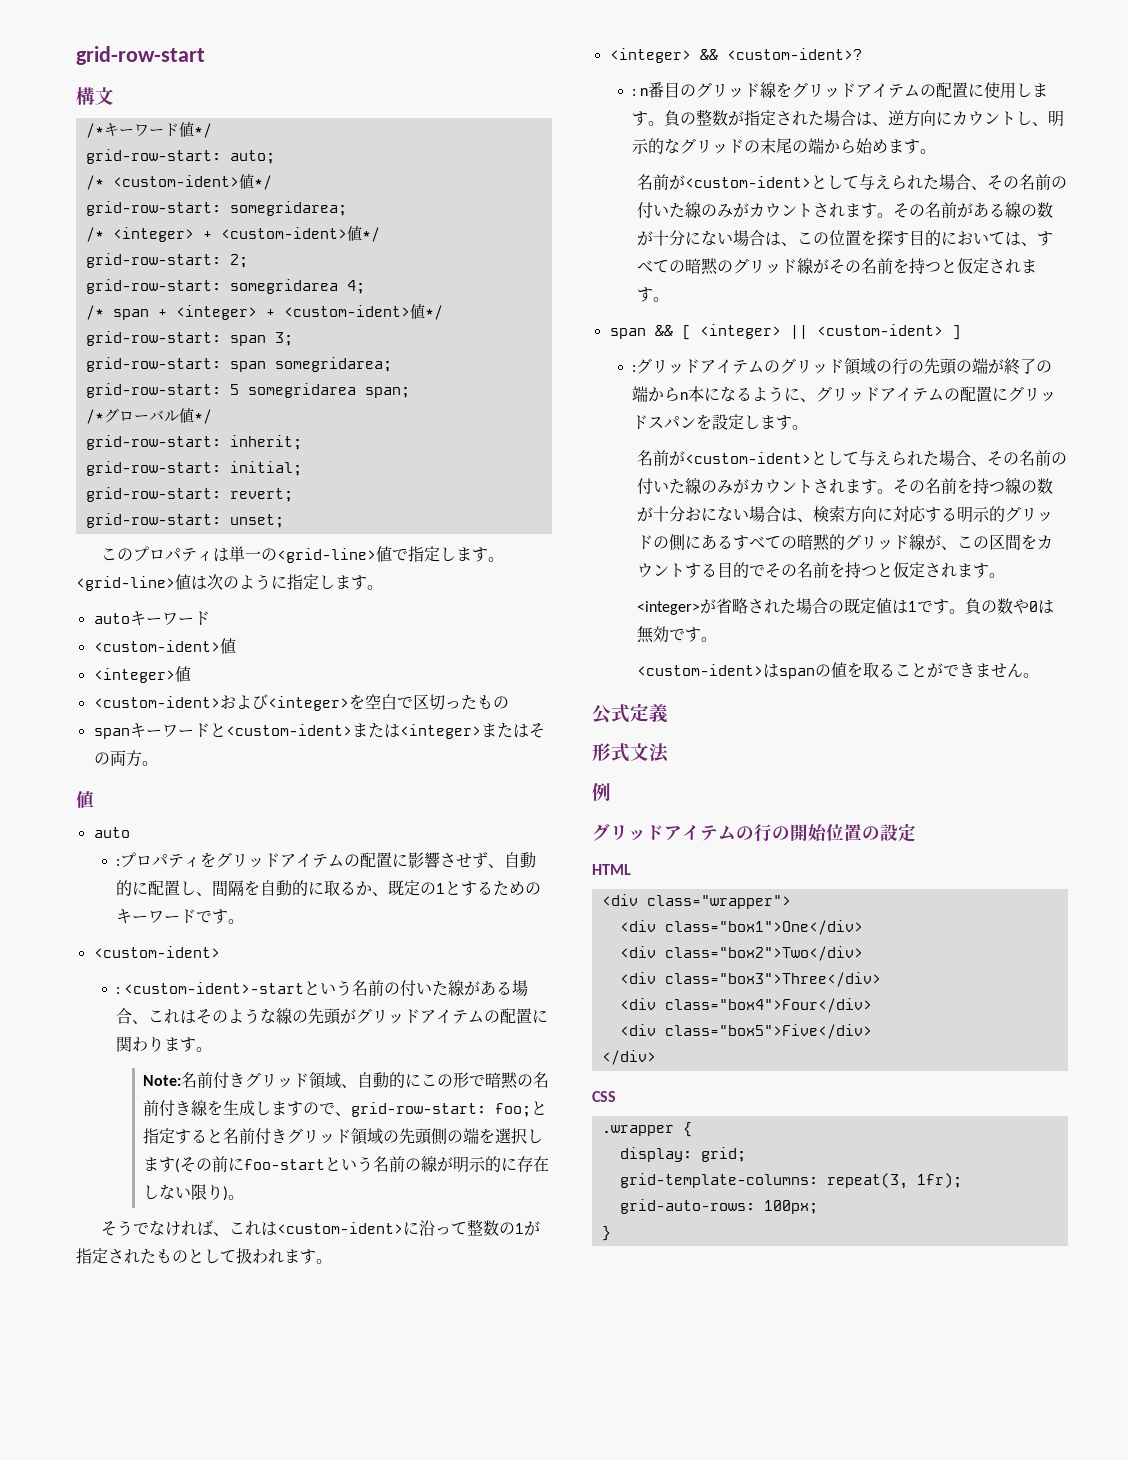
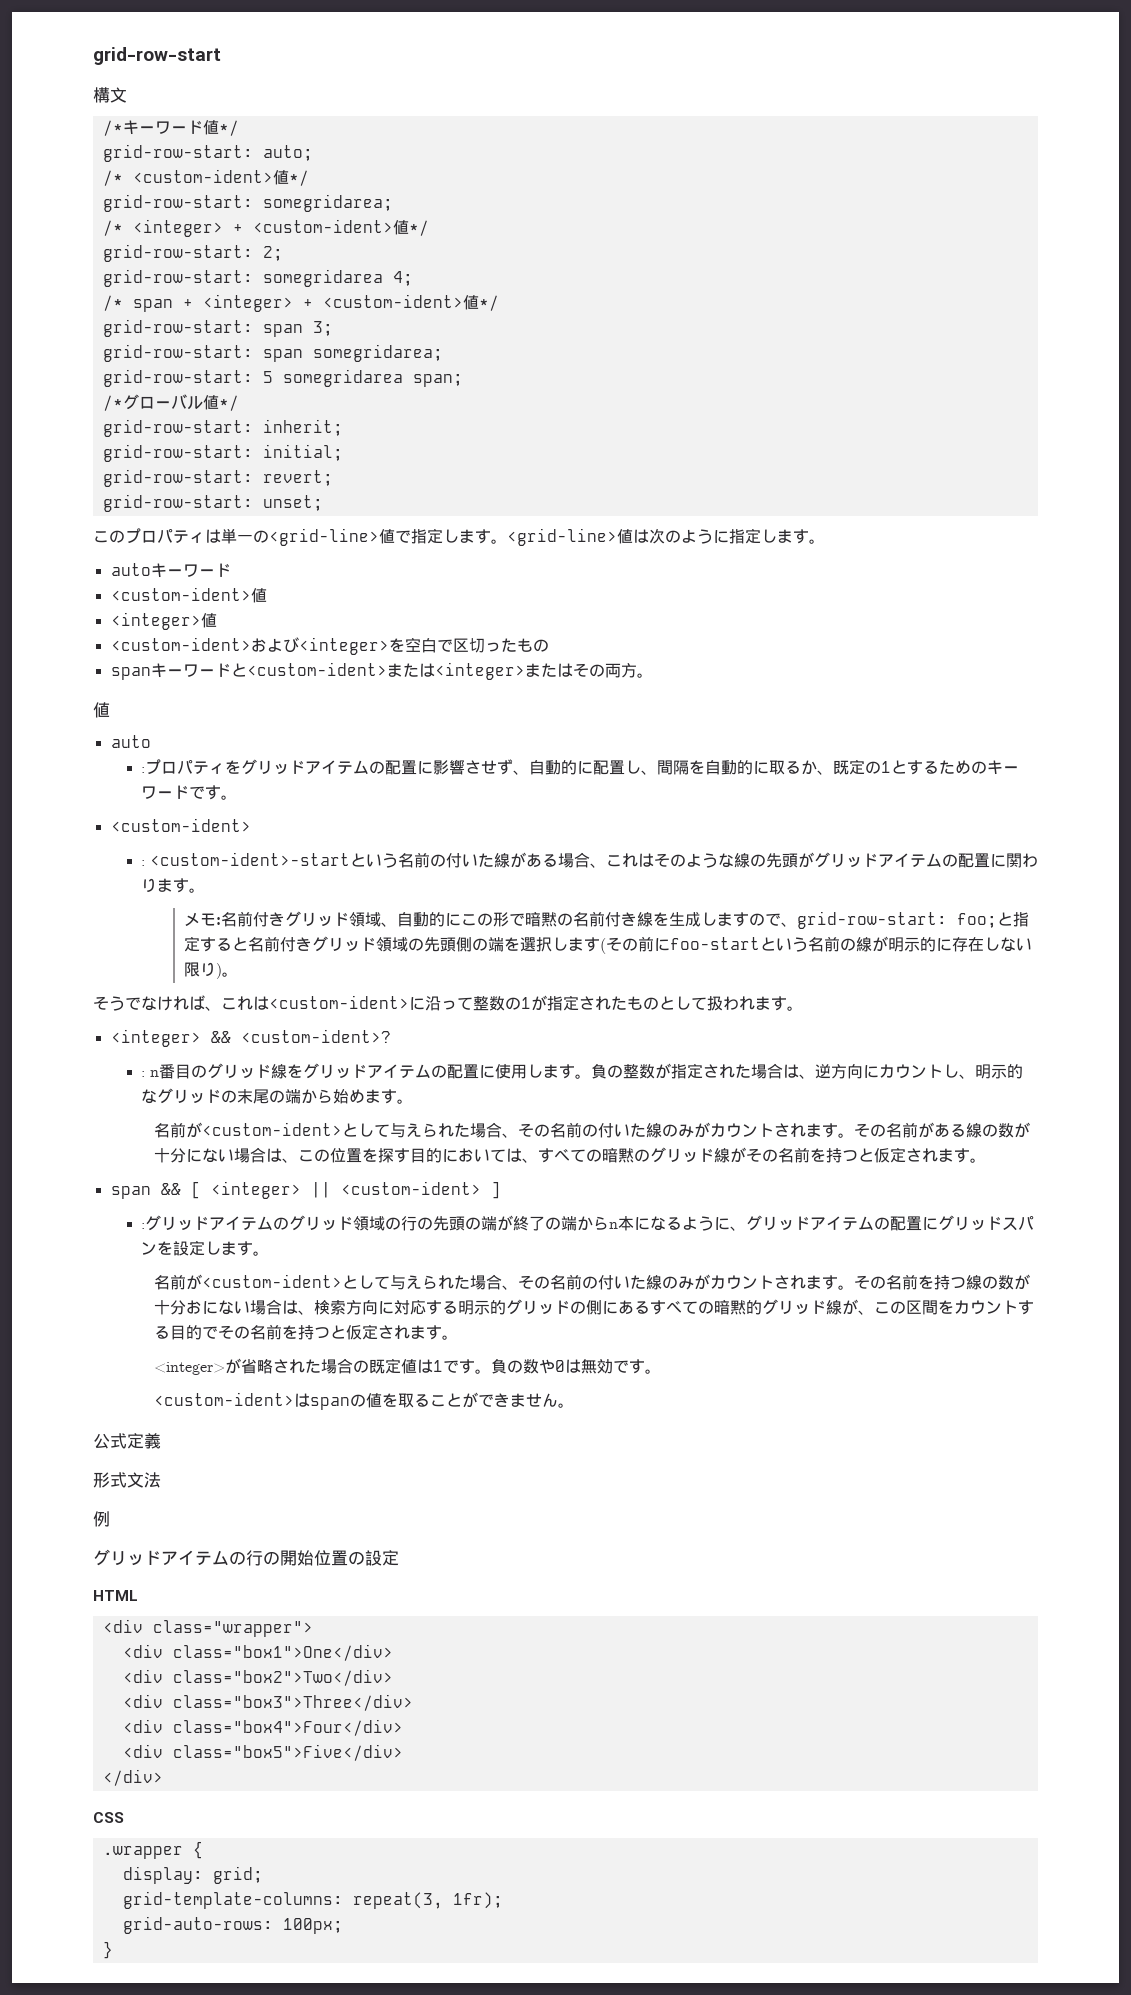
[143,1075,182,1086] Note: -> [184,912,222,927] メモ:

